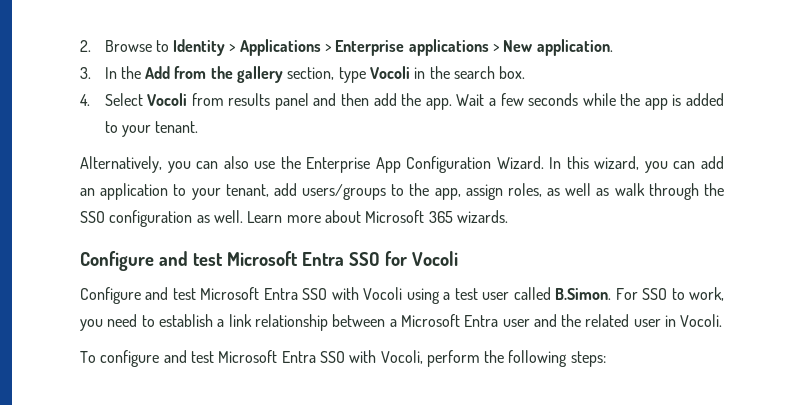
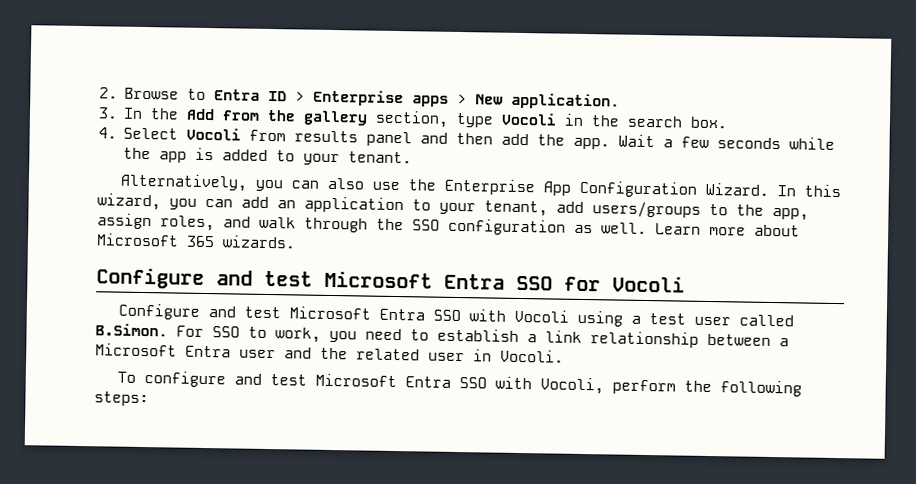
[173,39,321,56] Identity > Applications -> [214,89,288,102] Entra ID
[408,39,489,56] applications -> [412,95,450,107] apps
[547,183,610,196] as well as -> [223,216,251,228] and

